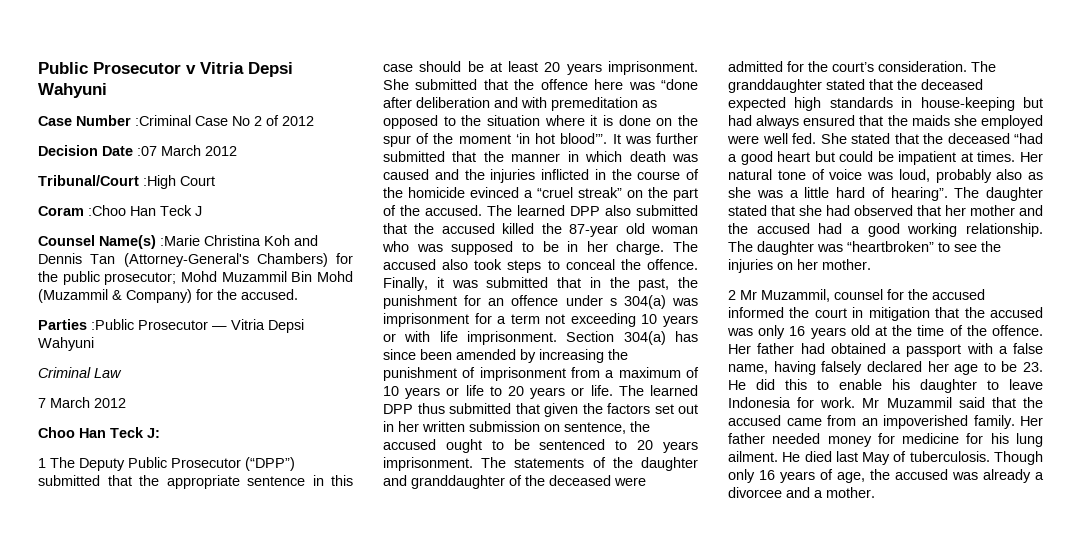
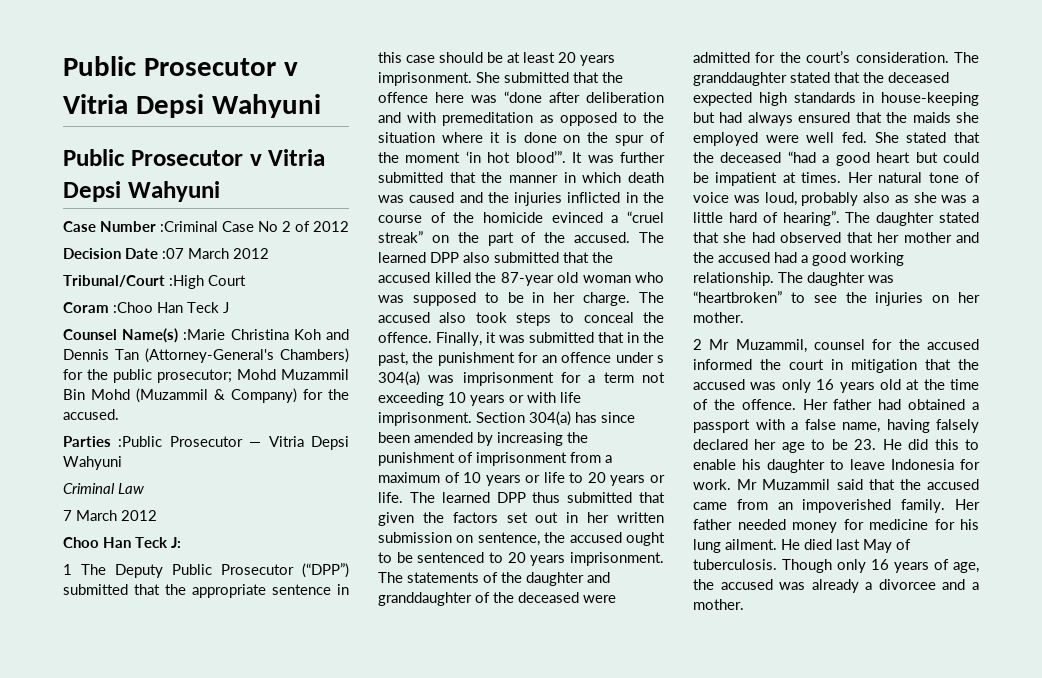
[38,62,293,77] [38,83,107,98] Public Prosecutor v Vitria Depsi Wahyuni -> [63,56,298,76] [63,94,321,118] [63,149,326,166] [63,181,220,202] Public Prosecutor v Vitria Depsi Wahyuni // Public Prosecutor v Vitria Depsi Wahyuni

